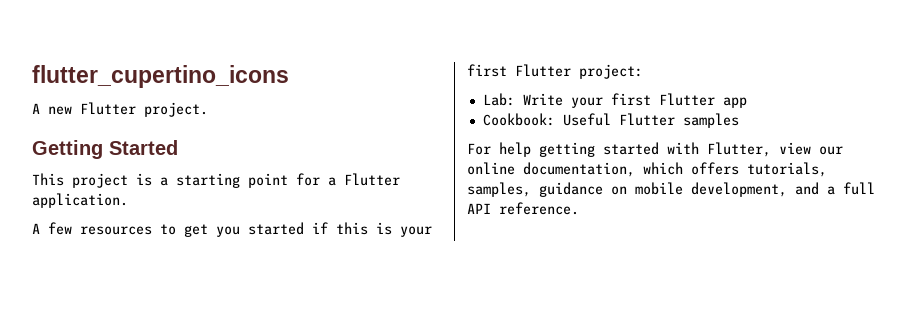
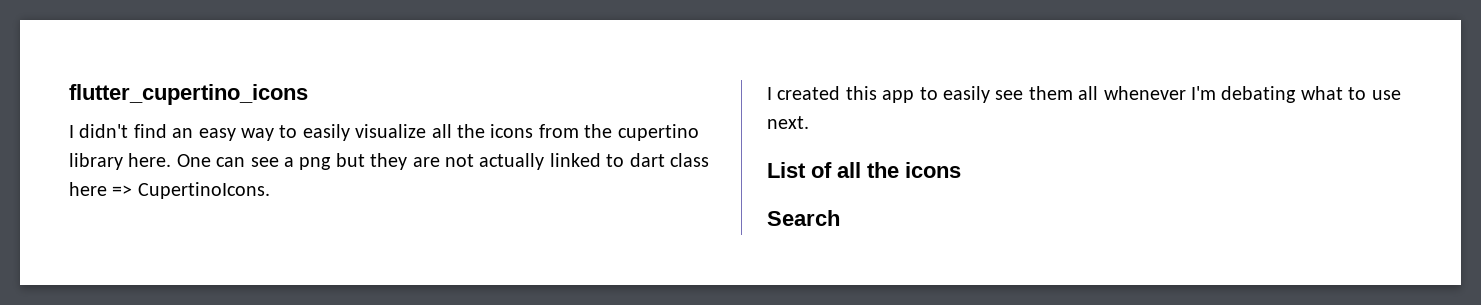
[32,102,208,117] [32,140,178,159] [32,173,400,188] [32,193,128,208] [32,222,432,237] [467,64,643,79] [482,93,747,108] [482,113,739,128] [467,142,843,157] [467,162,827,177] [467,182,875,197] [467,202,579,215] A new Flutter project. // Getting Started // This project is a starting point for a Flutter application. // A few resources to get you started if this is your first Flutter project: // Lab: Write your first Flutter app // Cookbook: Useful Flutter samples // For help getting started with Flutter, view our online documentation, which offers tutorials, samples, guidance on mobile development, and a full API reference. -> [69,124,699,141] [69,153,709,170] [69,182,270,199] [767,86,1401,103] [767,116,809,129] [767,162,961,178] [767,210,840,226] I didn't find an easy way to easily visualize all the icons from the cupertino library here. One can see a png but they are not actually linked to dart class here => CupertinoIcons. // I created this app to easily see them all whenever I'm debating what to use next. // List of all the icons // Search

